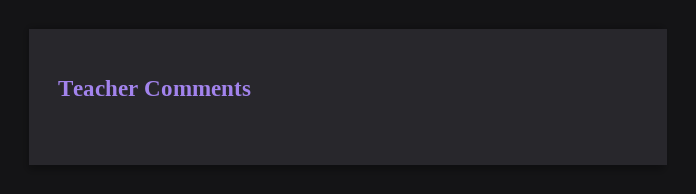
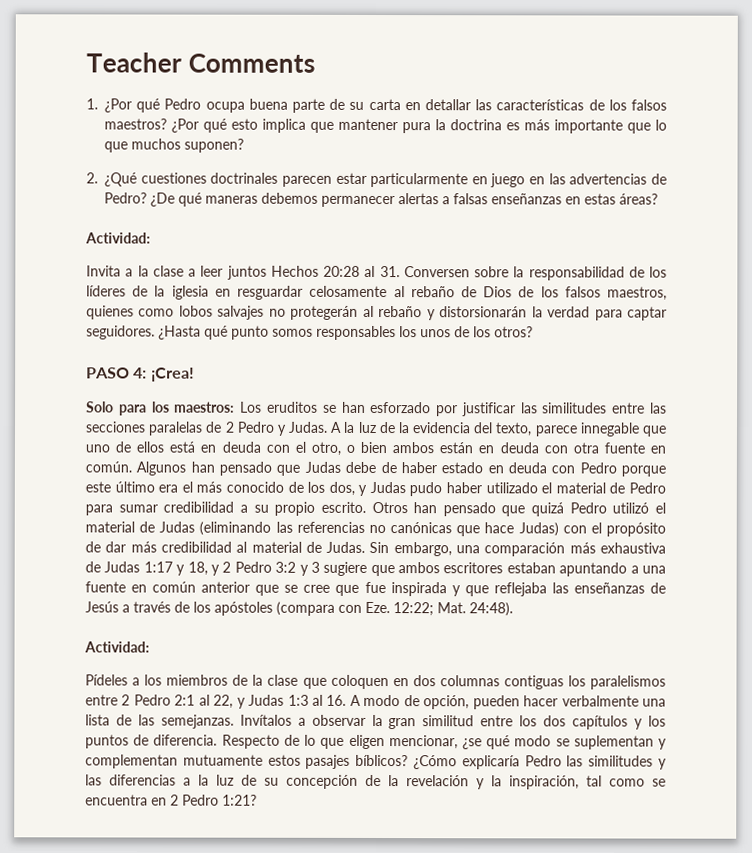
(252, 88) none -> [86,98,667,113] [104,118,667,134] [104,138,244,153] [86,172,667,188] [104,192,658,208] [85,232,151,244] [86,265,667,281] [86,285,668,301] [86,305,667,321] [86,325,533,341] [86,367,195,382] [86,401,667,417] [85,421,668,437] [85,441,666,456] [85,461,666,477] [85,481,666,497] [85,501,666,517] [85,521,666,537] [85,541,667,557] [85,561,667,577] [85,581,666,597] [85,601,513,617] [84,641,150,653] [85,674,666,690] [85,694,667,710] [85,714,666,730] [85,734,668,750] [85,754,667,770] [85,774,666,790] [85,794,257,806] // 1. ¿Por qué Pedro ocupa buena parte de su carta en detallar las características de los falsos maestros? ¿Por qué esto implica que mantener pura la doctrina es más importante que lo que muchos suponen? // 2. ¿Qué cuestiones doctrinales parecen estar particularmente en juego en las advertencias de Pedro? ¿De qué maneras debemos permanecer alertas a falsas enseñanzas en estas áreas? // Actividad: // Invita a la clase a leer juntos Hechos 20:28 al 31. Conversen sobre la responsabilidad de los líderes de la iglesia en resguardar celosamente al rebaño de Dios de los falsos maestros, quienes como lobos salvajes no protegerán al rebaño y distorsionarán la verdad para captar seguidores. ¿Hasta qué punto somos responsables los unos de los otros? // PASO 4: ¡Crea! // Solo para los maestros: Los eruditos se han esforzado por justificar las similitudes entre las secciones paralelas de 2 Pedro y Judas. A la luz de la evidencia del texto, parece innegable que uno de ellos está en deuda con el otro, o bien ambos están en deuda con otra fuente en común. Algunos han pensado que Judas debe de haber estado en deuda con Pedro porque este último era el más conocido de los dos, y Judas pudo haber utilizado el material de Pedro para sumar credibilidad a su propio escrito. Otros han pensado que quizá Pedro utilizó el material de Judas (eliminando las referencias no canónicas que hace Judas) con el propósito de dar más credibilidad al material de Judas. Sin embargo, una comparación más exhaustiva de Judas 1:17 y 18, y 2 Pedro 3:2 y 3 sugiere que ambos escritores estaban apuntando a una fuente en común anterior que se cree que fue inspirada y que reflejaba las enseñanzas de Jesús a través de los apóstoles (compara con Eze. 12:22; Mat. 24:48). // Actividad: // Pídeles a los miembros de la clase que coloquen en dos columnas contiguas los paralelismos entre 2 Pedro 2:1 al 22, y Judas 1:3 al 16. A modo de opción, pueden hacer verbalmente una lista de las semejanzas. Invítalos a observar la gran similitud entre los dos capítulos y los puntos de diferencia. Respecto de lo que eligen mencionar, ¿se qué modo se suplementan y complementan mutuamente estos pasajes bíblicos? ¿Cómo explicaría Pedro las similitudes y las diferencias a la luz de su concepción de la revelación y la inspiración, tal como se encuentra en 2 Pedro 1:21?

